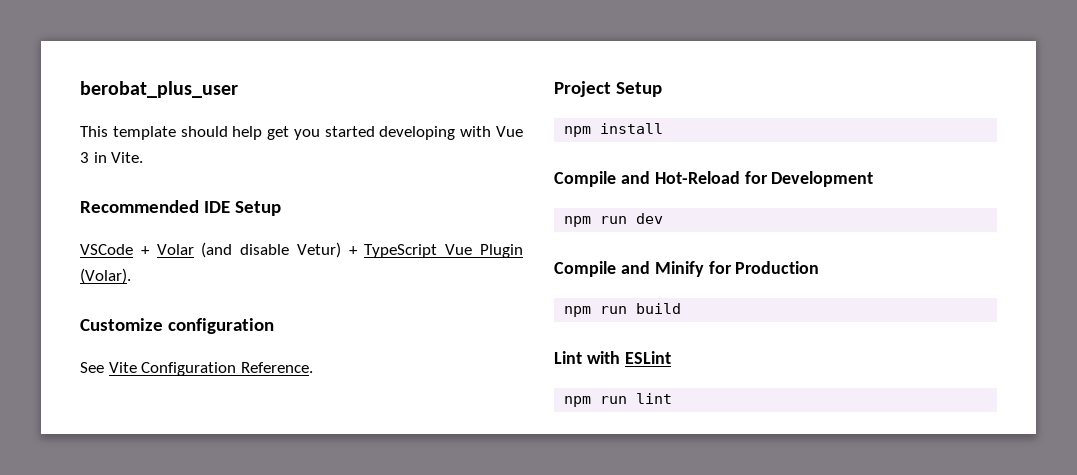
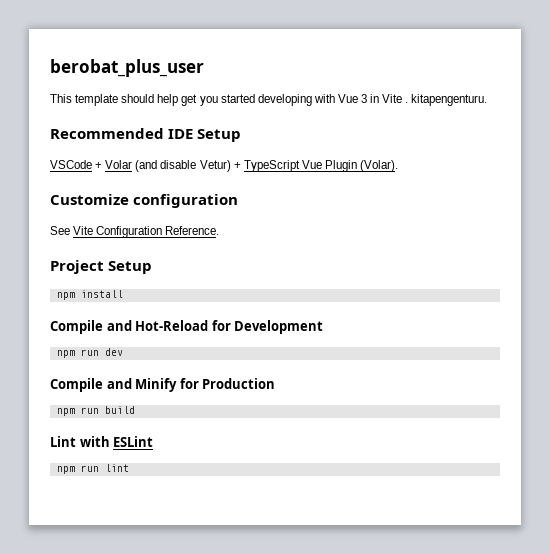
[111,152,144,163] Vite. -> [382,94,488,106] Vite . kitapengenturu.

